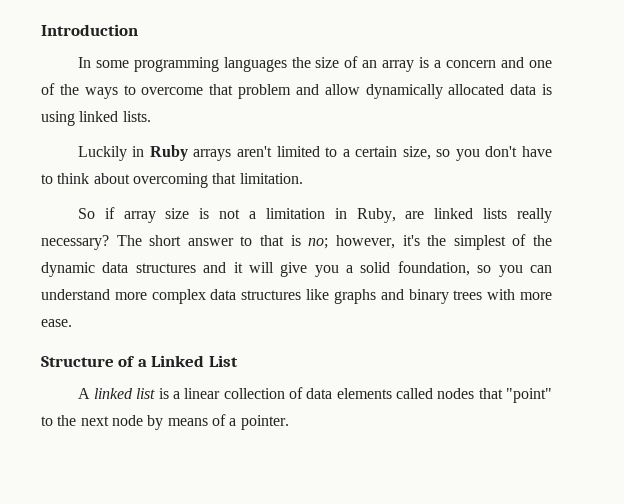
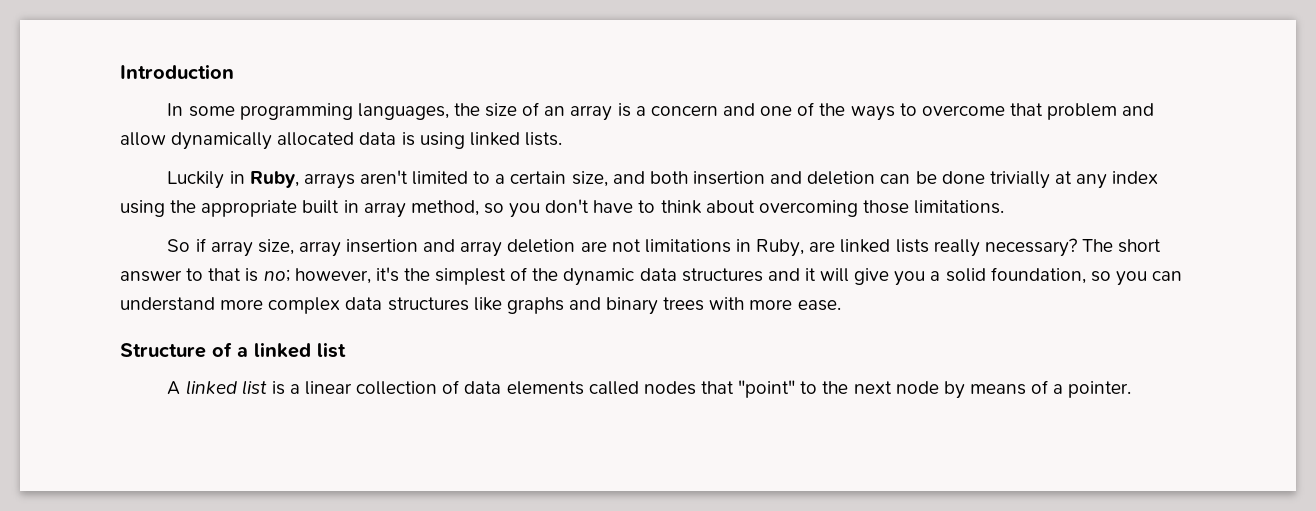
[223,57,287,72] languages -> [357,103,449,120] languages,
[149,145,188,161] Ruby -> [249,171,299,188] Ruby,
(431, 153) none -> [612,171,1159,189] [120,200,479,218] and both insertion and deletion can be done trivially at any index using the appropriate built in array method,
[212,173,303,184] that limitation. -> [862,200,1005,214] those limitations.
[165,208,325,219] size is not a limitation -> [257,239,731,257] size, array insertion and array deletion are not limitations
[151,355,238,367] Linked List -> [254,342,346,358] linked list

